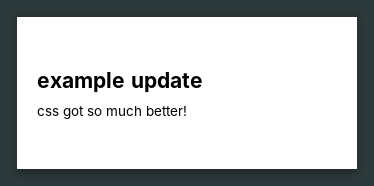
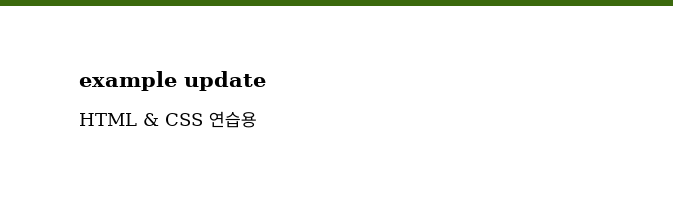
[37,106,187,119] css got so much better! -> [79,111,257,128] HTML & CSS 연습용

